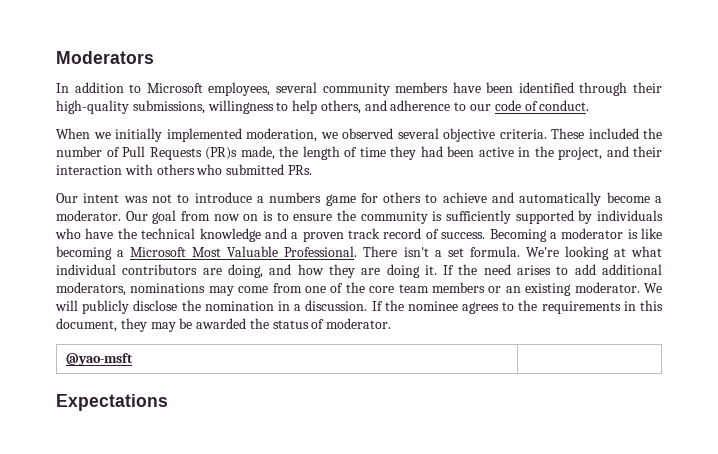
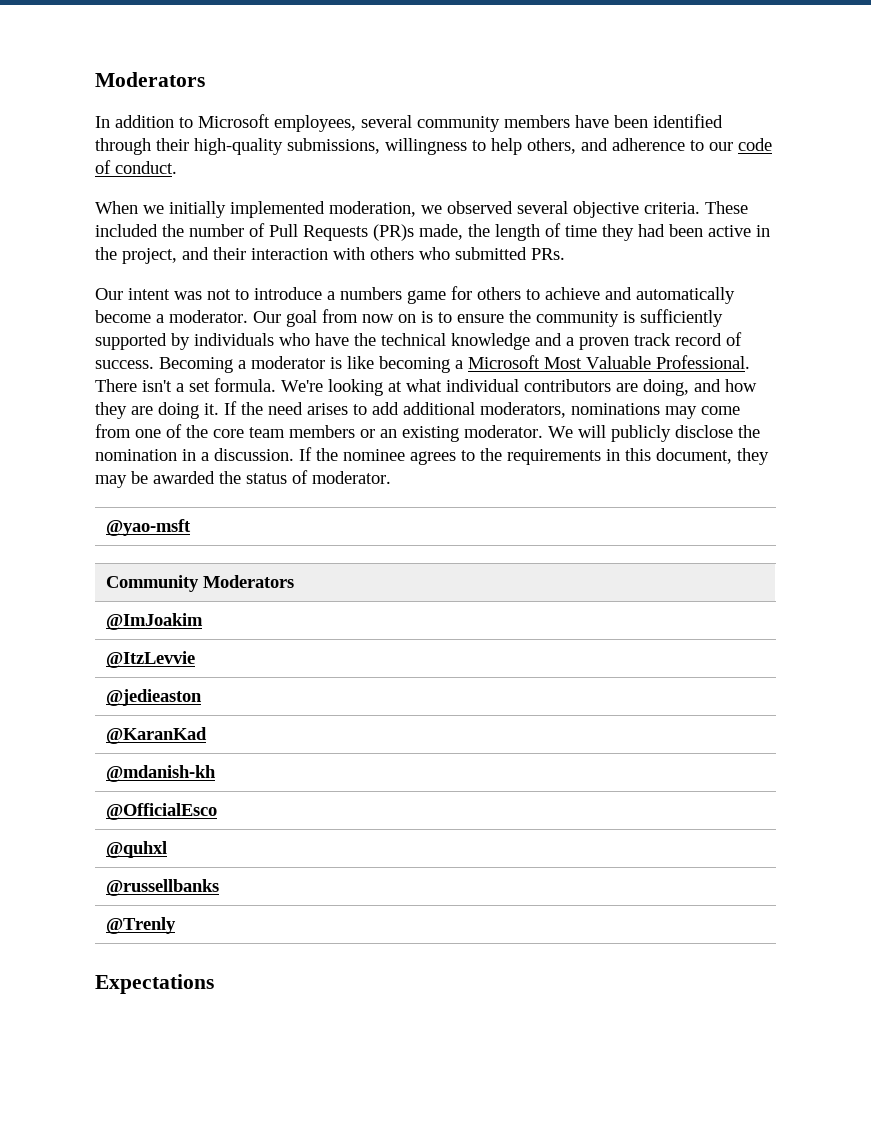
(134, 359) | -> [106,575,295,592] [106,613,204,630] [106,651,196,668] [106,689,203,706] [106,727,208,744] [106,765,217,782] [106,803,218,820] [106,841,168,858] [106,879,220,896] [106,917,177,934] // Community Moderators // @ImJoakim // @ItzLevvie // @jedieaston // @KaranKad // @mdanish-kh // @OfficialEsco // @quhxl // @russellbanks // @Trenly

